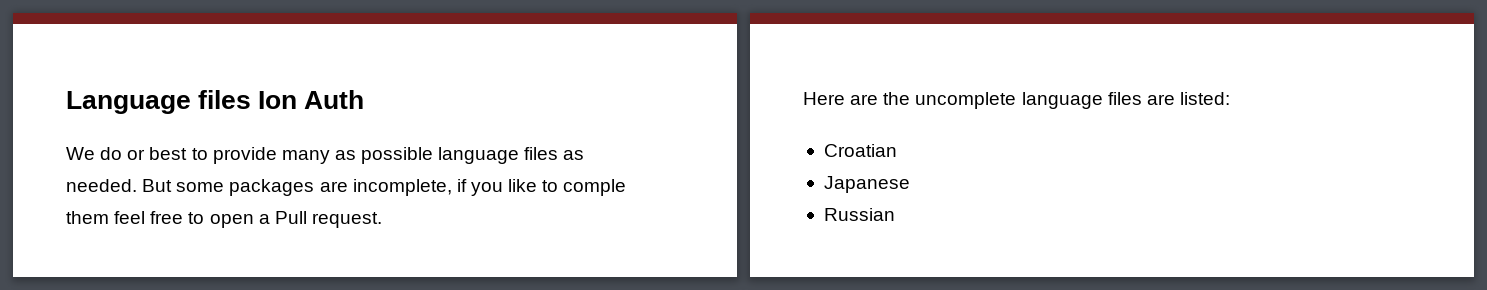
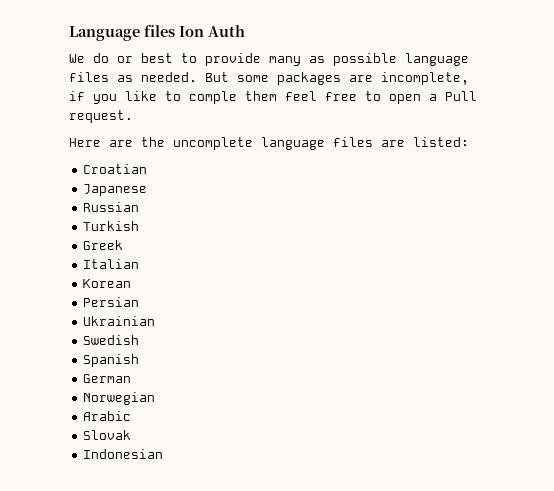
(895, 214) none -> [83,221,140,231] [83,240,124,250] [83,259,140,269] [83,279,132,288] [83,297,140,307] [83,316,156,326] [83,335,140,345] [83,354,140,367] [83,374,132,383] [83,392,156,405] [83,411,132,421] [83,430,132,440] [83,449,164,459] // Turkish // Greek // Italian // Korean // Persian // Ukrainian // Swedish // Spanish // German // Norwegian // Arabic // Slovak // Indonesian

